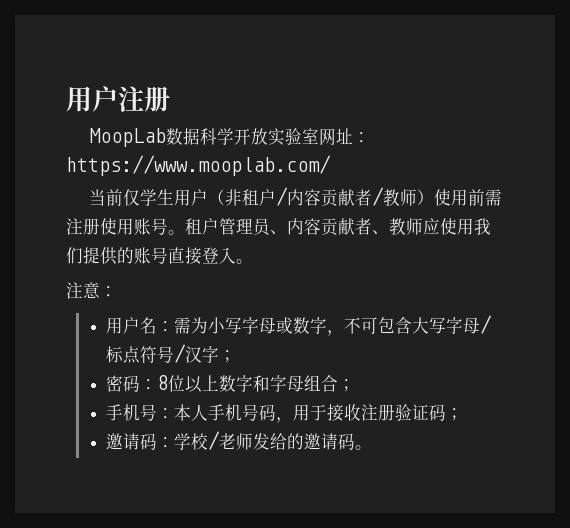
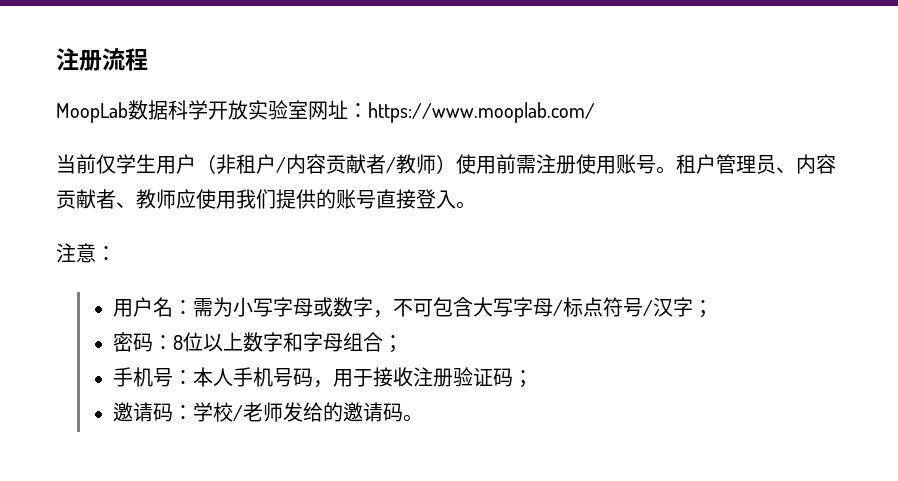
[66,86,170,112] 用户注册 -> [56,48,148,71] 注册流程

